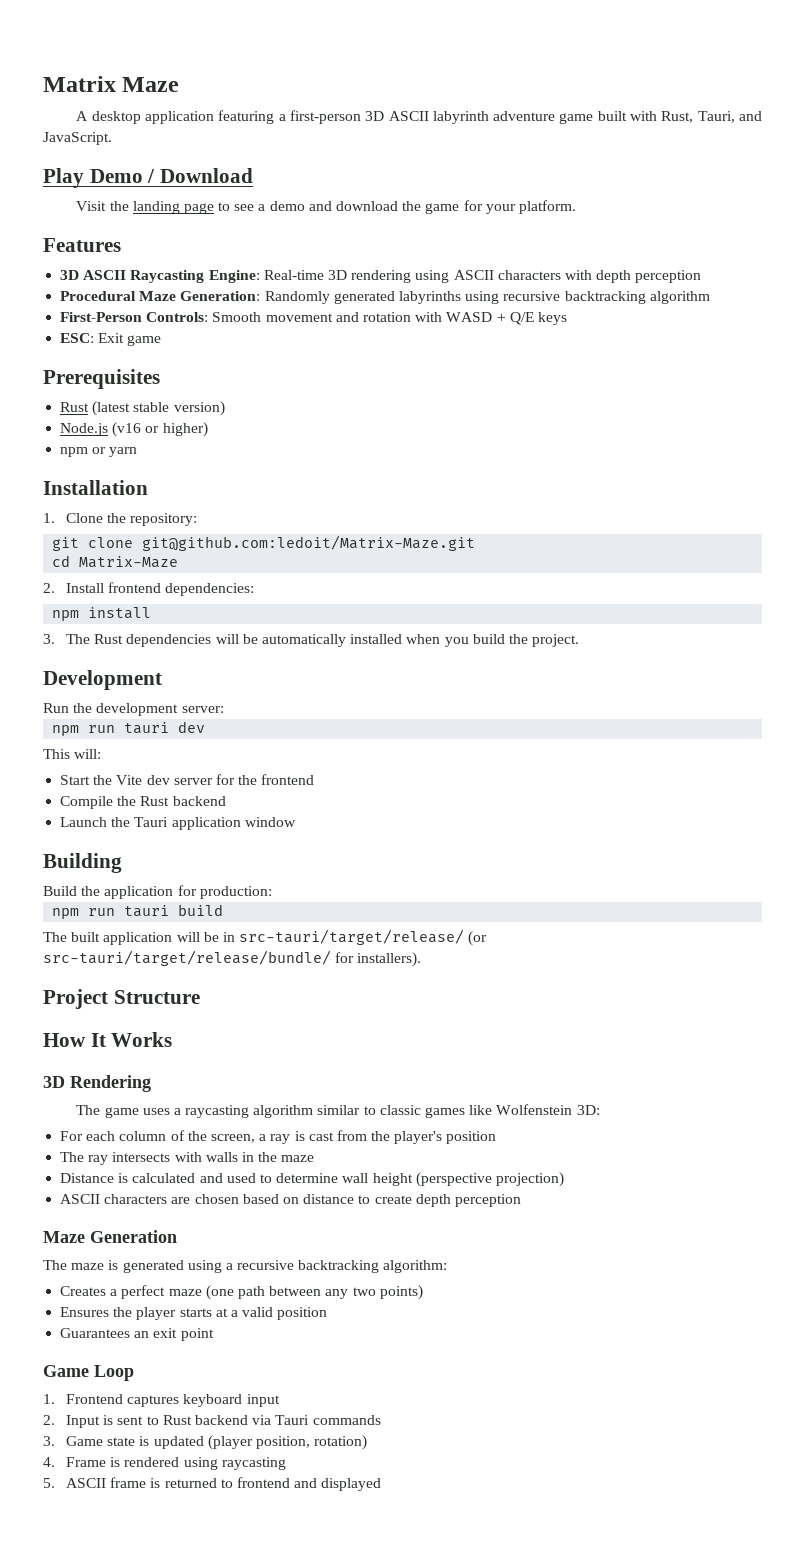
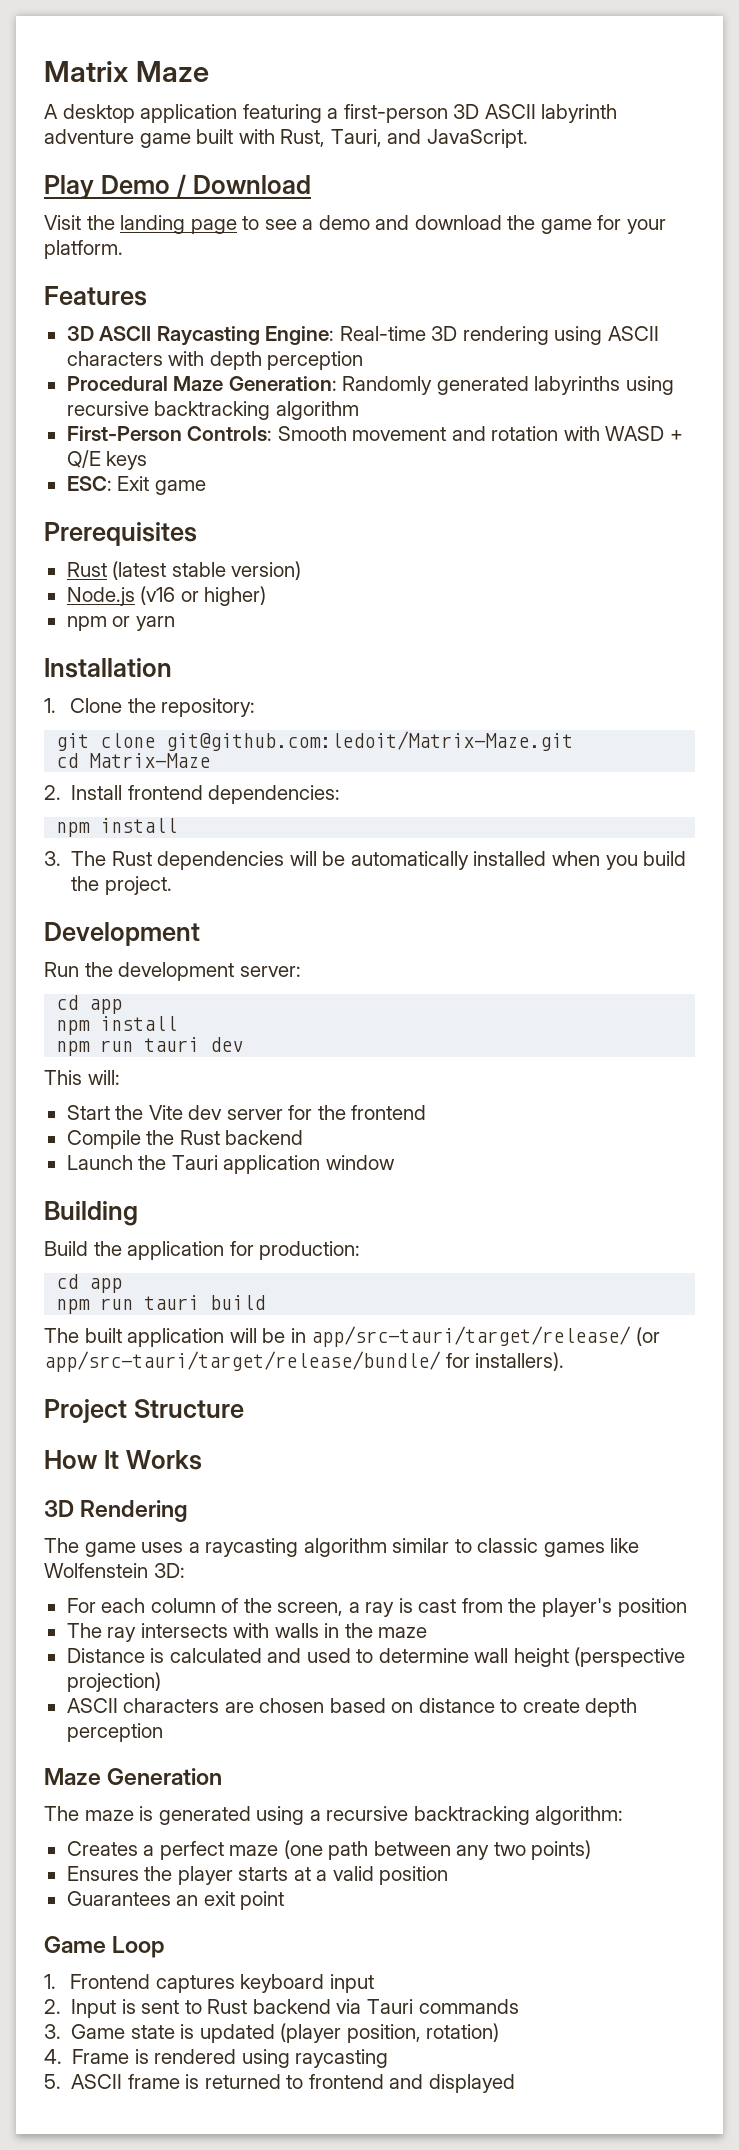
(224, 709) none -> [56,995,123,1014] [56,1016,178,1035] // cd app // npm install
(272, 892) none -> [56,1274,123,1293] // cd app
[239,929,488,946] [43,950,331,966] src-tauri/target/release/ (or src-tauri/target/release/bundle/ -> [311,1326,660,1347] [44,1351,441,1372] app/src-tauri/target/release/ (or app/src-tauri/target/release/bundle/

